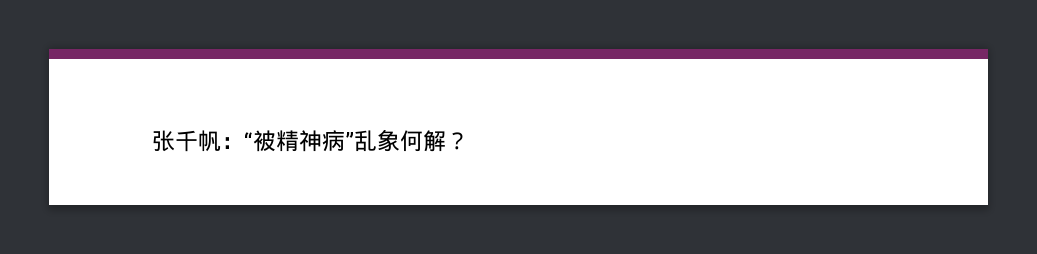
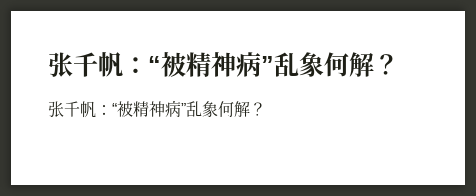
[152,129,469,152] 张千帆：“被精神病”乱象何解？ -> [48,52,399,77] [48,100,266,118] 张千帆：“被精神病”乱象何解？ // 张千帆：“被精神病”乱象何解？

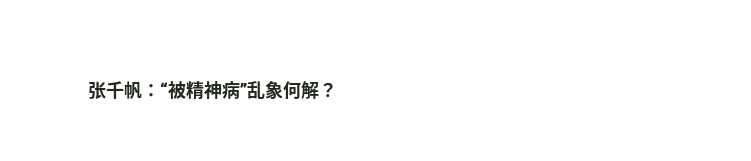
[48,52,399,77] [48,100,266,118] 张千帆：“被精神病”乱象何解？ // 张千帆：“被精神病”乱象何解？ -> [88,81,337,100] 张千帆：“被精神病”乱象何解？

